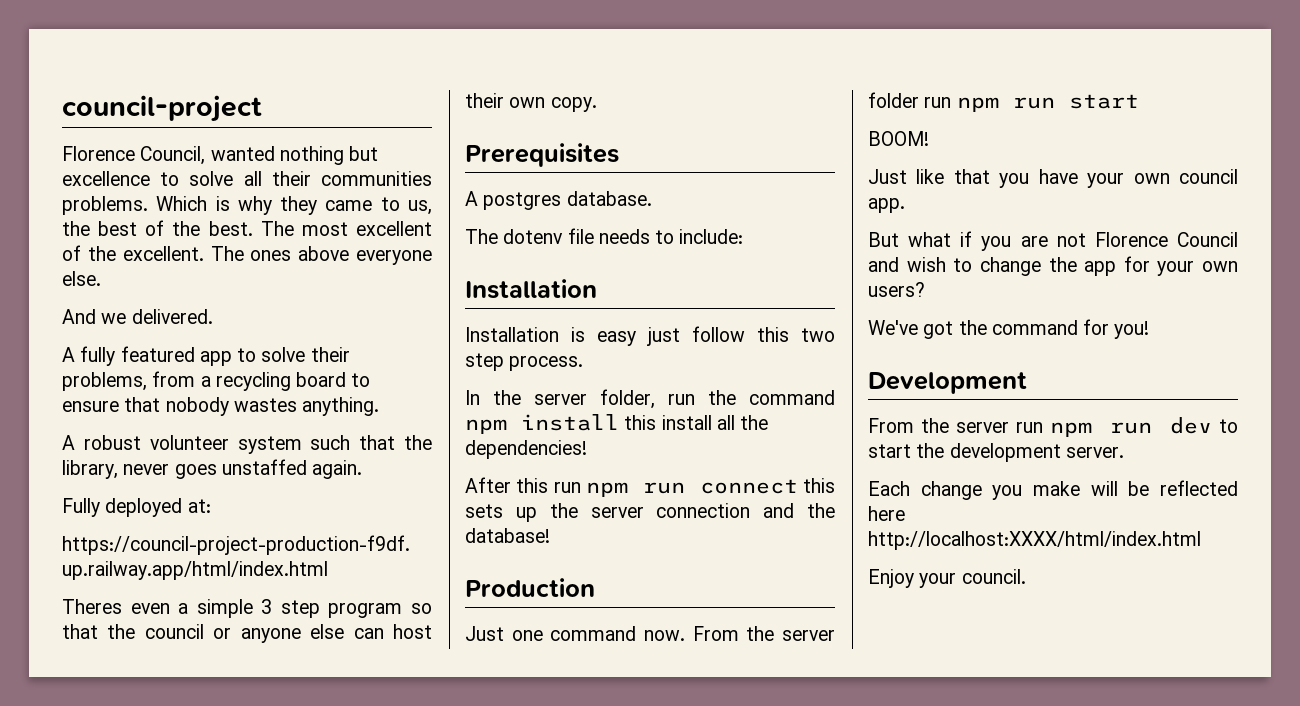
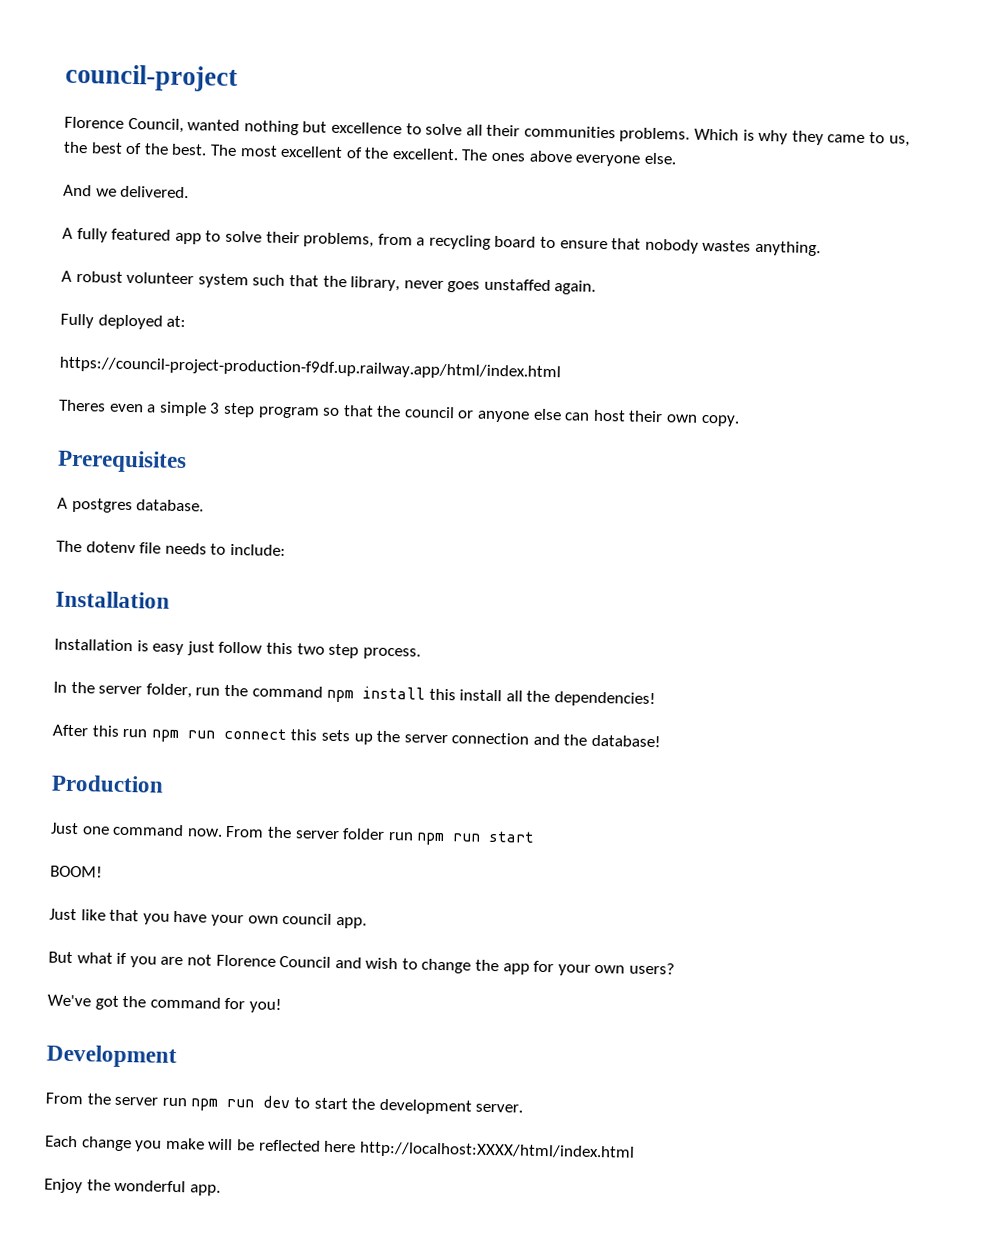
[919,569,1026,588] your council. -> [86,1179,221,1196] the wonderful app.

